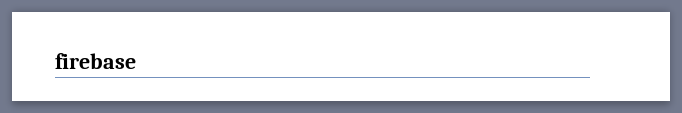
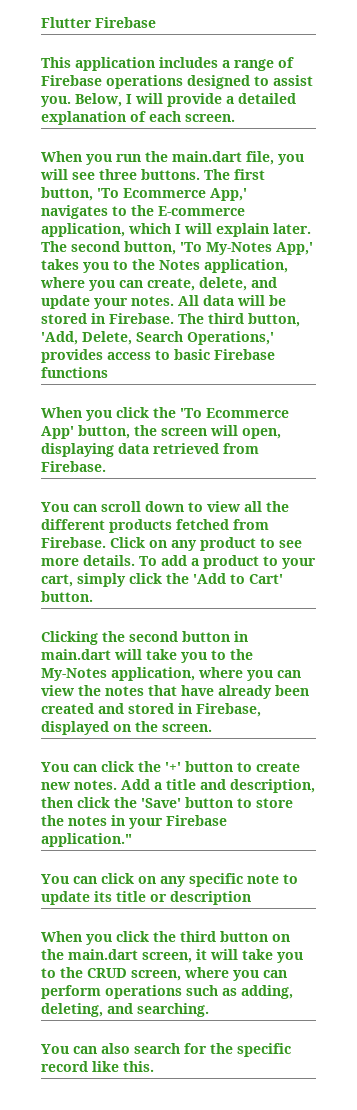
[55,53,136,69] firebase -> [41,17,156,28] [41,57,294,71] [41,75,313,89] [41,93,296,107] [41,111,235,125] [41,151,304,165] [40,169,265,180] [41,187,247,201] [41,205,245,219] [41,223,311,237] [41,241,313,255] [41,259,288,273] [40,277,277,291] [41,295,286,309] [41,313,300,327] [41,331,274,345] [41,349,275,363] [41,367,108,378] [41,407,289,421] [41,425,281,439] [41,443,259,457] [41,461,106,472] [41,501,289,512] [41,519,269,533] [41,537,302,551] [41,555,316,569] [41,573,283,587] [41,591,93,602] [41,631,248,645] [41,649,253,663] [41,667,301,681] [41,685,309,699] [41,703,261,717] [41,721,212,735] [41,761,300,772] [41,779,315,793] [41,797,293,808] [41,815,227,829] [41,833,132,847] [41,873,298,887] [41,891,251,905] [41,931,290,945] [41,949,303,963] [41,967,287,981] [41,985,293,999] [41,1003,209,1017] [41,1043,291,1057] [41,1061,154,1072] Flutter Firebase // This application includes a range of Firebase operations designed to assist you. Below, I will provide a detailed explanation of each screen. // When you run the main.dart file, you will see three buttons. The first button, 'To Ecommerce App,' navigates to the E-commerce application, which I will explain later. The second button, 'To My-Notes App,' takes you to the Notes application, where you can create, delete, and update your notes. All data will be stored in Firebase. The third button, 'Add, Delete, Search Operations,' provides access to basic Firebase functions // When you click the 'To Ecommerce App' button, the screen will open, displaying data retrieved from Firebase. // You can scroll down to view all the different products fetched from Firebase. Click on any product to see more details. To add a product to your cart, simply click the 'Add to Cart' button. // Clicking the second button in main.dart will take you to the My-Notes application, where you can view the notes that have already been created and stored in Firebase, displayed on the screen. // You can click the '+' button to create new notes. Add a title and description, then click the 'Save' button to store the notes in your Firebase application." // You can click on any specific note to update its title or description // When you click the third button on the main.dart screen, it will take you to the CRUD screen, where you can perform operations such as adding, deleting, and searching. // You can also search for the specific record like this.

